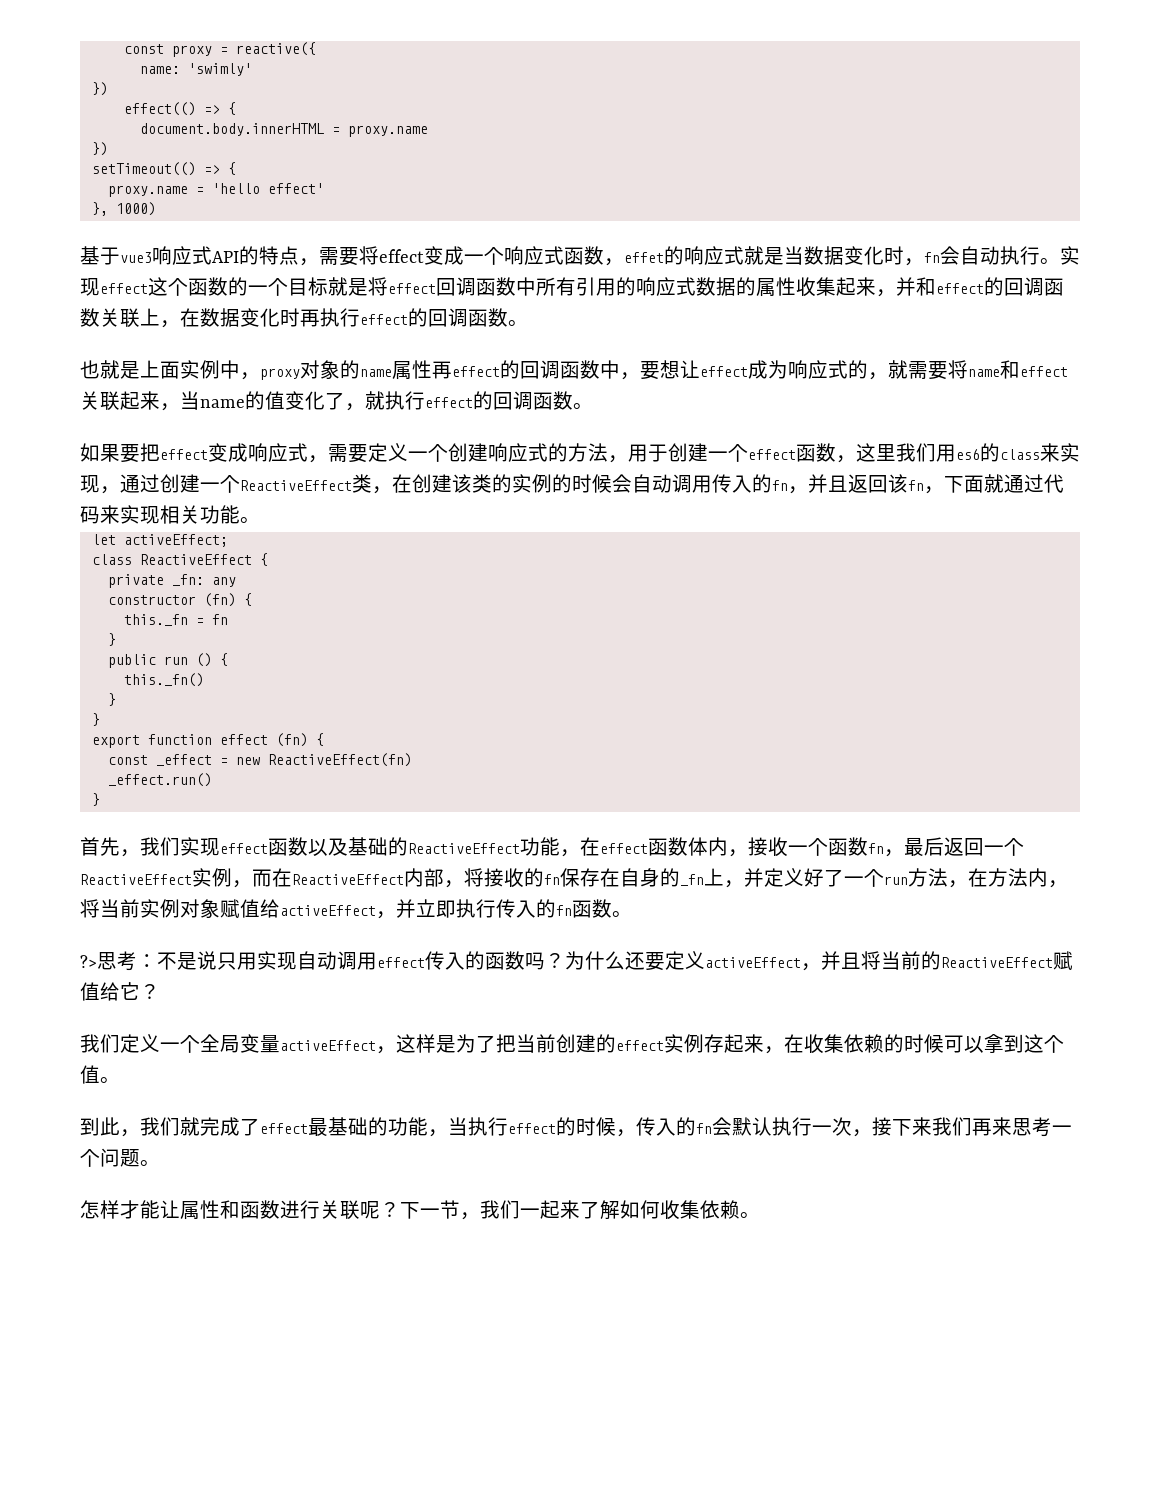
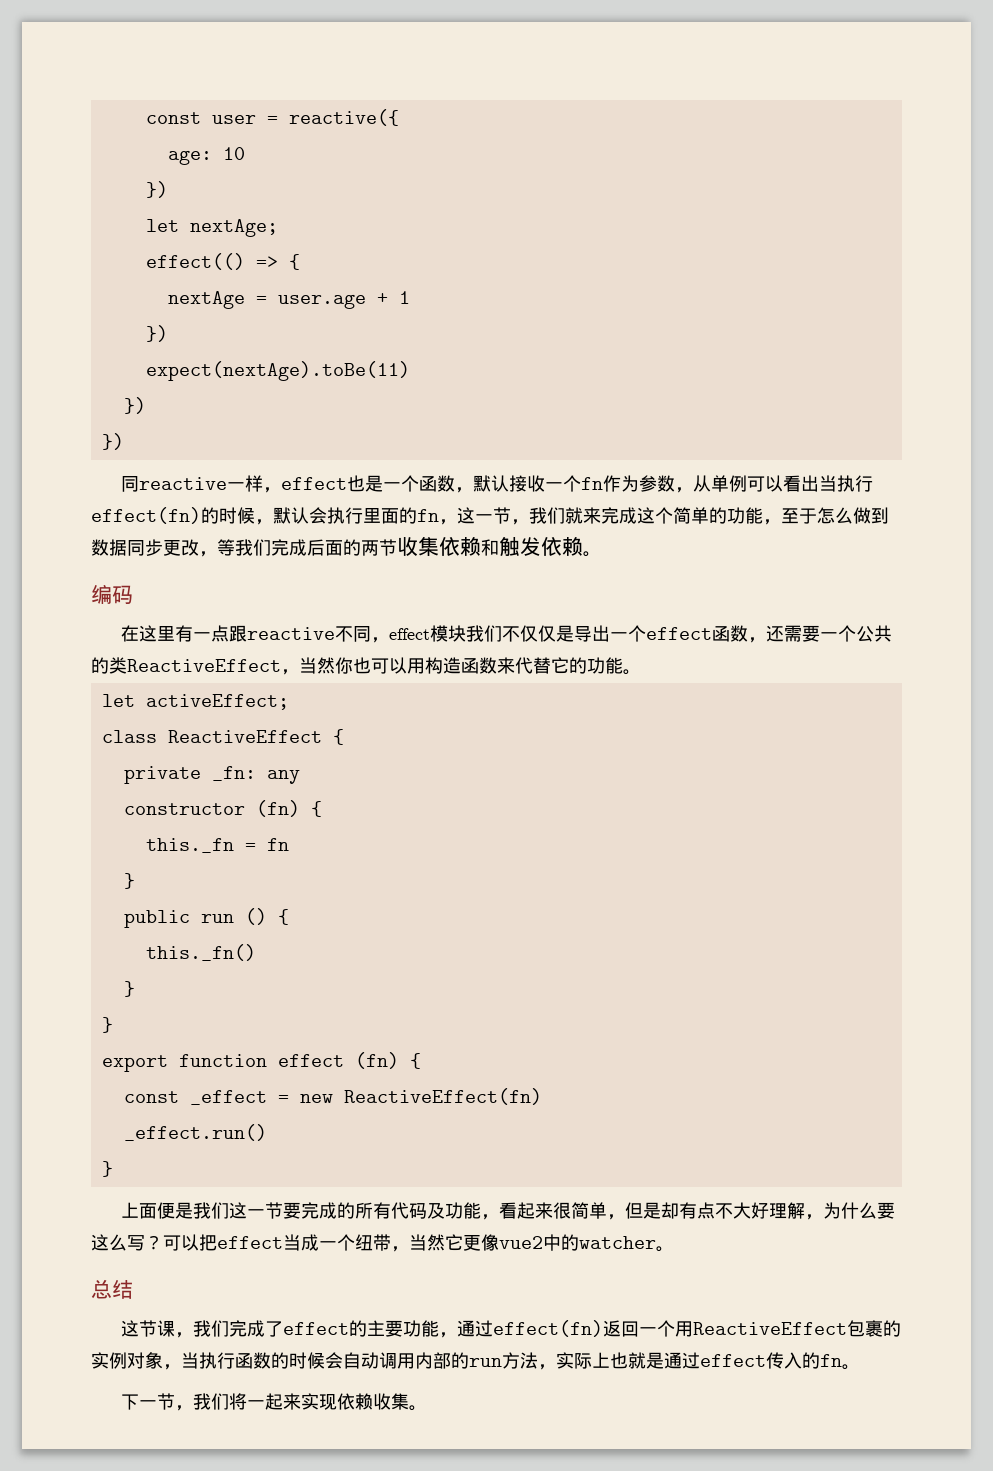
[123,44,212,57] const proxy -> [145,112,256,124] const user
[139,63,252,76] [91,82,108,96] name: 'swimly' // }) -> [167,147,245,165] [145,181,168,198] [145,219,278,237] age: 10 // }) // let nextAge;
[139,123,428,137] [91,142,108,156] [91,162,236,176] [107,183,324,197] [91,202,156,216] [80,246,1080,266] [80,277,1064,297] [80,308,528,328] [80,360,1068,380] [80,391,593,411] [80,443,1080,463] [80,474,1064,494] [80,505,200,524] document.body.innerHTML = proxy.name // }) // setTimeout(() => { // proxy.name = 'hello effect' // }, 1000) // 基于vue3响应式API的特点，需要将effect变成一个响应式函数，effet的响应式就是当数据变化时，fn会自动执行。实现effect这个函数的一个目标就是将effect回调函数中所有引用的响应式数据的属性收集起来，并和effect的回调函数关联上，在数据变化时再执行effect的回调函数。 // 也就是上面实例中，proxy对象的name属性再effect的回调函数中，要想让effect成为响应式的，就需要将name和effect关联起来，当name的值变化了，就执行effect的回调函数。 // 如果要把effect变成响应式，需要定义一个创建响应式的方法，用于创建一个effect函数，这里我们用es6的class来实现，通过创建一个ReactiveEffect类，在创建该类的实例的时候会自动调用传入的fn，并且返回该fn，下面就通过代码来实现相关 -> [167,291,410,309] [145,325,168,342] [145,361,410,381] [123,397,146,414] [101,433,124,450] [121,475,874,493] [91,507,889,525] [91,536,601,557] [91,584,133,604] [121,625,893,643] [91,657,587,675] nextAge = user.age + 1 // }) // expect(nextAge).toBe(11) // }) // }) // 同reactive一样，effect也是一个函数，默认接收一个fn作为参数，从单例可以看出当执行effect(fn)的时候，默认会执行里面的fn，这一节，我们就来完成这个简单的功能，至于怎么做到数据同步更改，等我们完成后面的两节收集依赖和触发依赖。 // 编码 // 在这里有一点跟reactive不同，effect模块我们不仅仅是导出一个effect函数，还需要一个公共的类ReactiveEffect，当然你也可以用构造函数来代替它的
[80,837,1024,857] [80,868,1068,888] [80,899,632,919] [80,951,1073,971] [80,982,160,1001] [80,1034,1064,1054] [80,1065,120,1084] [80,1117,1072,1137] [80,1148,160,1167] [80,1200,740,1220] 首先，我们实现effect函数以及基础的ReactiveEffect功能，在effect函数体内，接收一个函数fn，最后返回一个ReactiveEffect实例，而在ReactiveEffect内部，将接收的fn保存在自身的_fn上，并定义好了一个run方法，在方法内，将当前实例对象赋值给activeEffect，并立即执行传入的fn函数。 // ?>思考：不是说只用实现自动调用effect传入的函数吗？为什么还要定义activeEffect，并且将当前的ReactiveEffect赋值给它？ // 我们定义一个全局变量activeEffect，这样是为了把当前创建的effect实例存起来，在收集依赖的时候可以拿到这个值。 // 到此，我们就完成了effect最基础的功能，当执行effect的时候，传入的fn会默认执行一次，接下来我们再来思考一个问题。 // 怎样才能让属性和函数进行关联呢？下一节，我们一起来了解如何收集依赖 -> [121,1202,896,1220] [91,1234,674,1252] [91,1279,133,1299] [121,1320,902,1338] [91,1352,860,1370] [121,1393,410,1411] 上面便是我们这一节要完成的所有代码及功能，看起来很简单，但是却有点不大好理解，为什么要这么写？可以把effect当成一个纽带，当然它更像vue2中的watcher。 // 总结 // 这节课，我们完成了effect的主要功能，通过effect(fn)返回一个用ReactiveEffect包裹的实例对象，当执行函数的时候会自动调用内部的run方法，实际上也就是通过effect传入的fn。 // 下一节，我们将一起来实现依赖收集

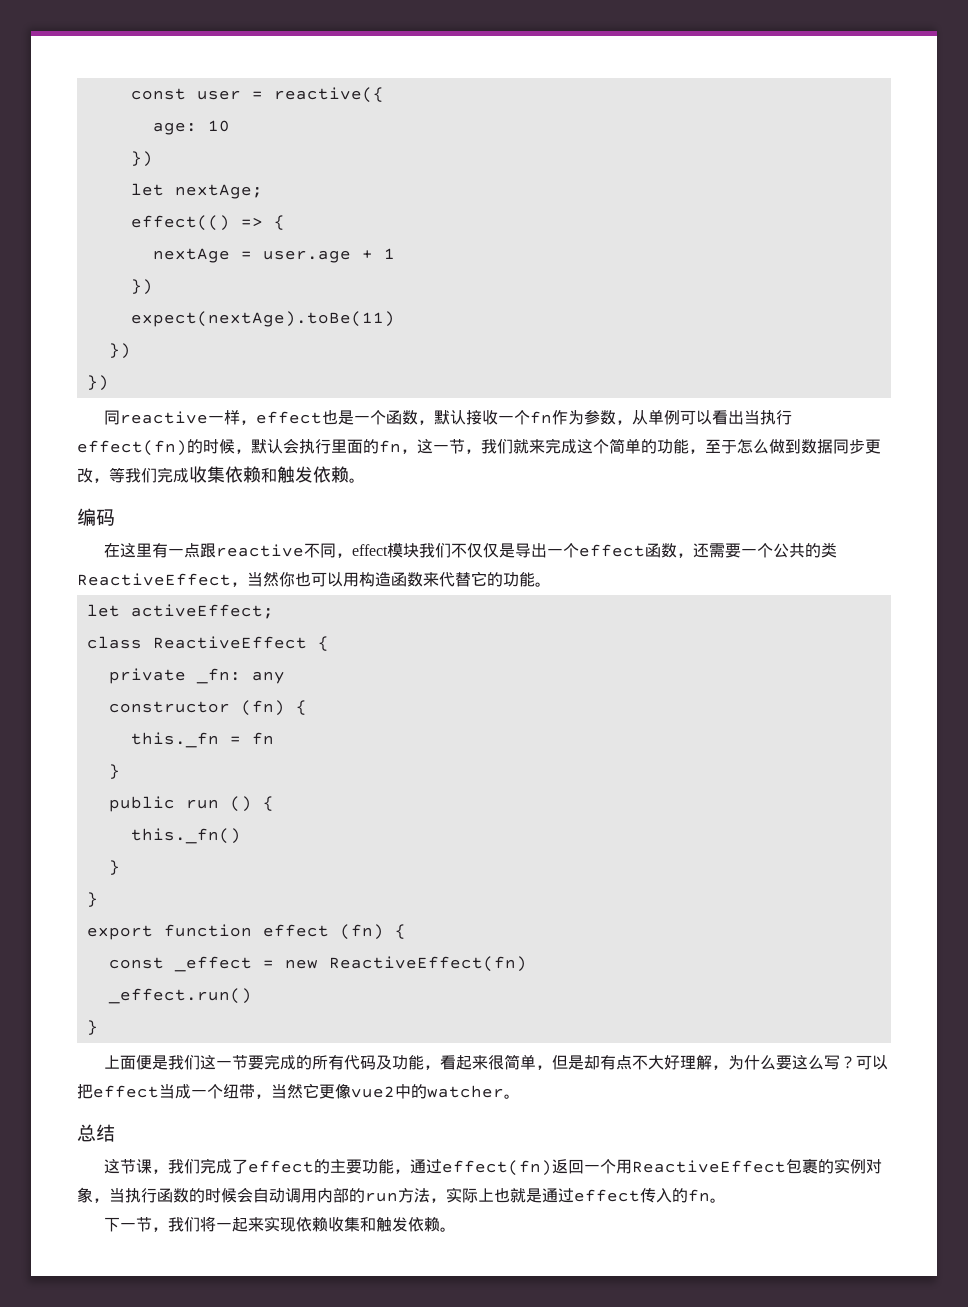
[307,539,397,556] 后面的两节 -> (189, 475) none
(410, 1401) none -> [359,1217,440,1232] 和触发依赖

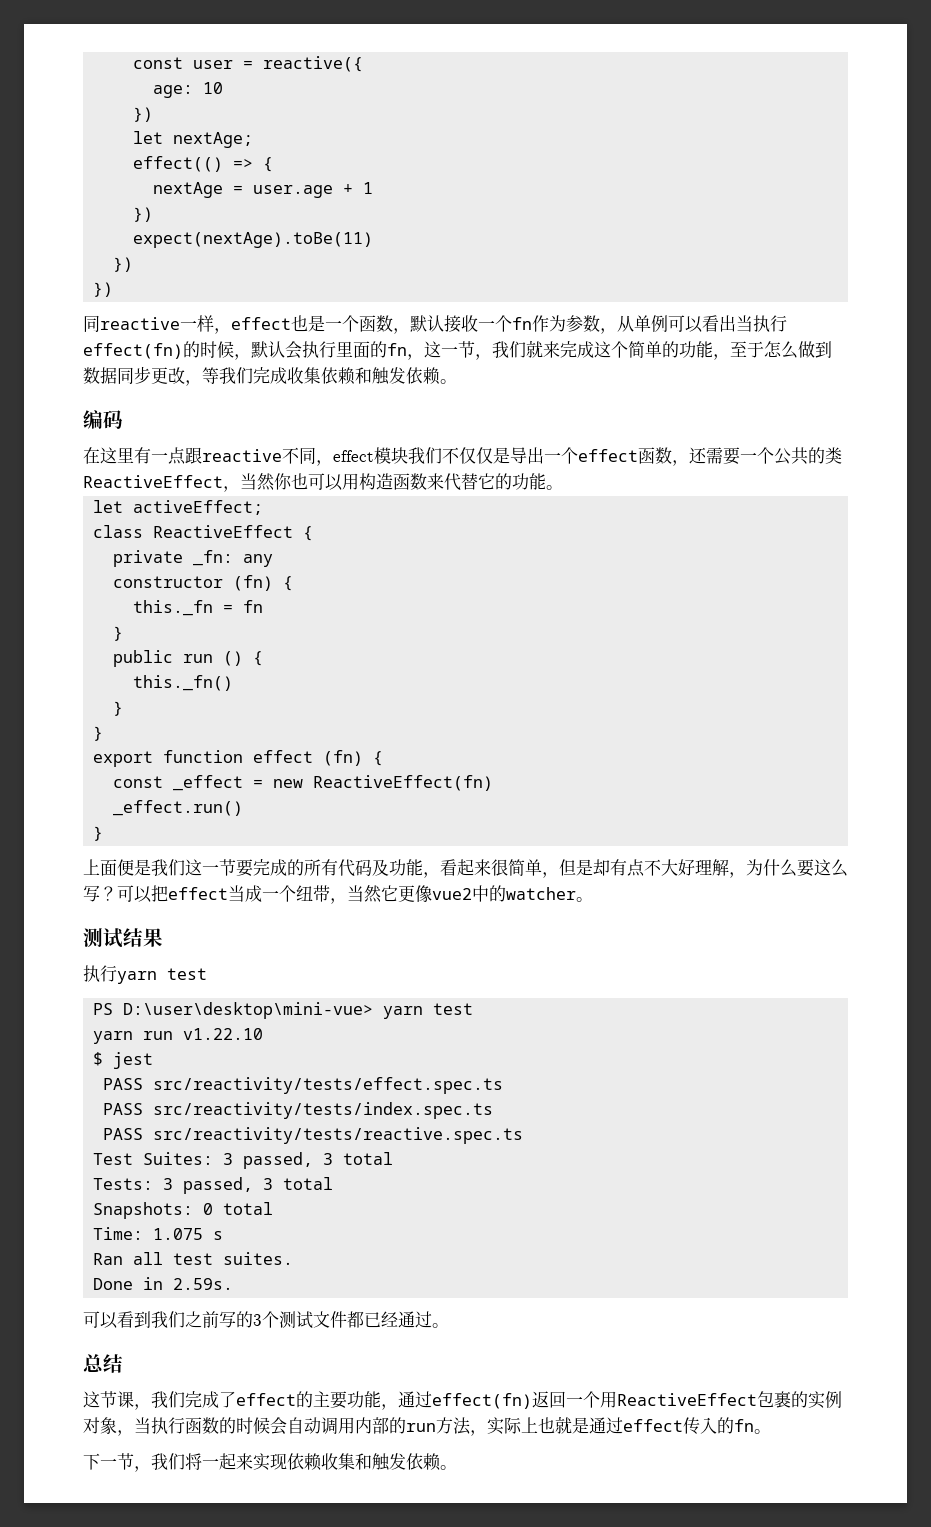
(520, 1096) none -> [83,928,163,948] [83,965,207,984] [93,1002,474,1019] [93,1028,264,1044] [93,1052,154,1069] [103,1077,504,1094] [103,1102,494,1119] [103,1127,524,1144] [93,1152,394,1169] [93,1177,334,1194] [93,1202,274,1219] [93,1227,224,1240] [93,1252,294,1265] [93,1277,234,1290] [83,1311,449,1329] // 测试结果 // 执行yarn test // PS D:\user\desktop\mini-vue> yarn test // yarn run v1.22.10 // $ jest // PASS src/reactivity/tests/effect.spec.ts // PASS src/reactivity/tests/index.spec.ts // PASS src/reactivity/tests/reactive.spec.ts // Test Suites: 3 passed, 3 total // Tests: 3 passed, 3 total // Snapshots: 0 total // Time: 1.075 s // Ran all test suites. // Done in 2.59s. // 可以看到我们之前写的3个测试文件都已经通过。

